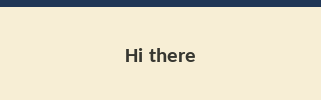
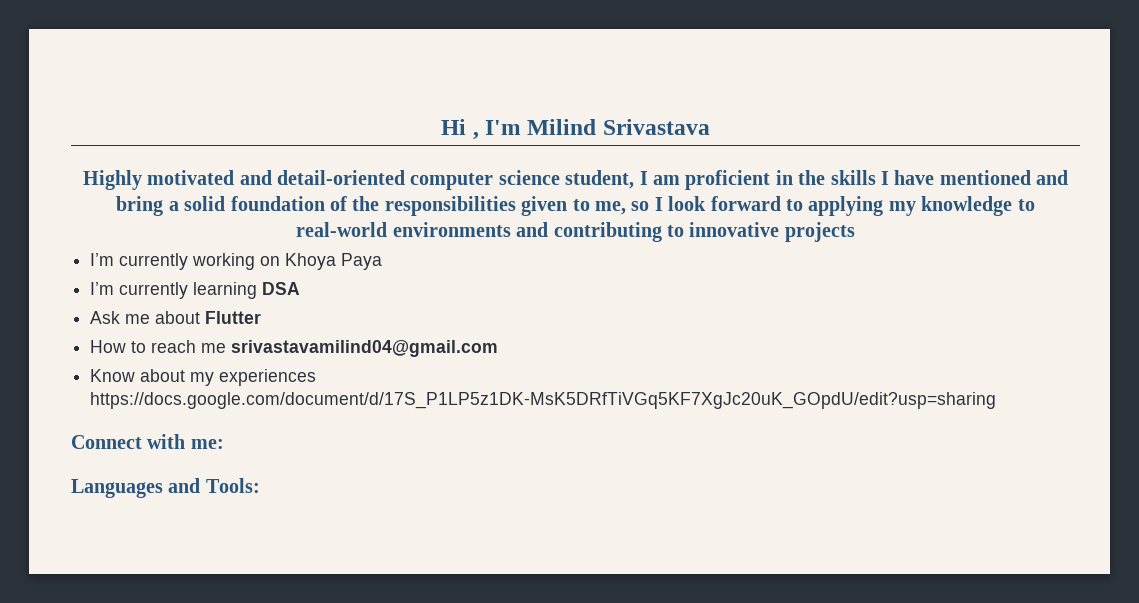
[148,48,196,62] there -> [472,119,710,140] [82,170,1069,190] [116,196,1035,216] [296,222,855,242] [90,253,383,270] [90,282,301,299] [90,311,262,324] [90,340,499,357] [90,369,317,386] [90,392,997,409] [71,434,224,449] [71,478,260,498] , I'm Milind Srivastava // Highly motivated and detail-oriented computer science student, I am proficient in the skills I have mentioned and bring a solid foundation of the responsibilities given to me, so I look forward to applying my knowledge to real-world environments and contributing to innovative projects // I’m currently working on Khoya Paya // I’m currently learning DSA // Ask me about Flutter // How to reach me srivastavamilind04@gmail.com // Know about my experiences https://docs.google.com/document/d/17S_P1LP5z1DK-MsK5DRfTiVGq5KF7XgJc20uK_GOpdU/edit?usp=sharing // Connect with me: // Languages and Tools:

